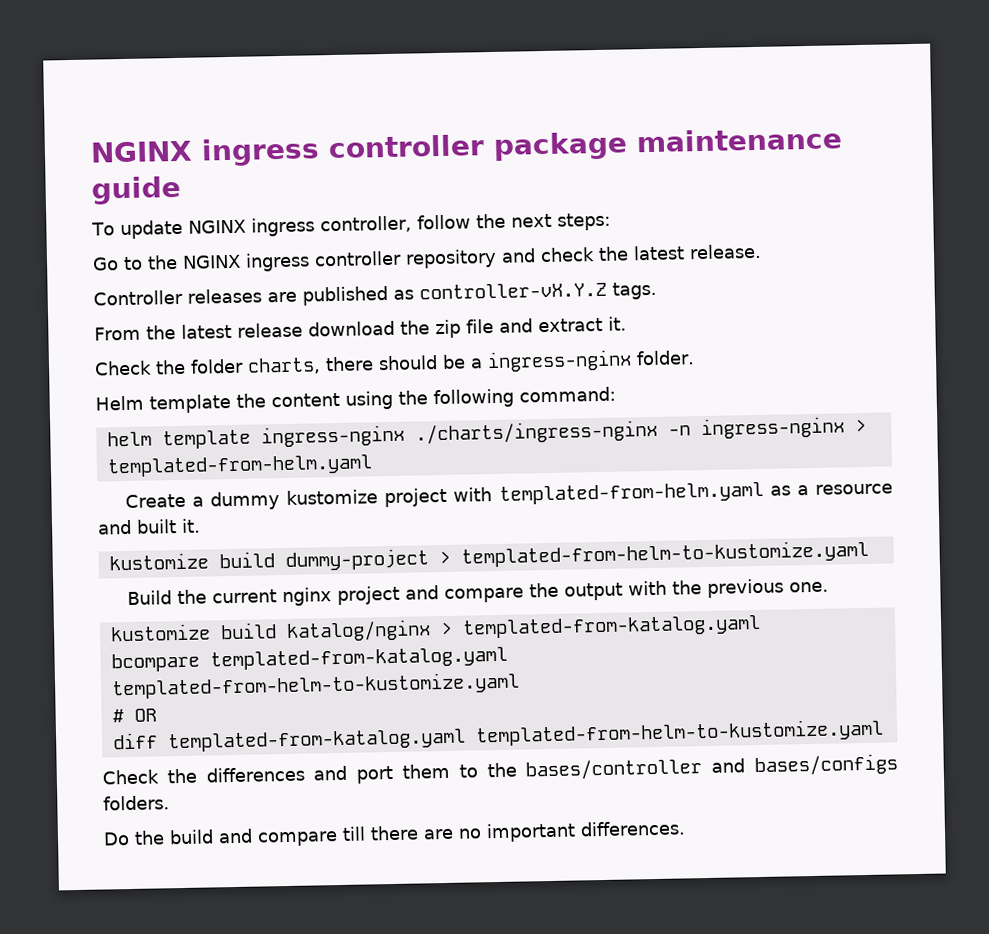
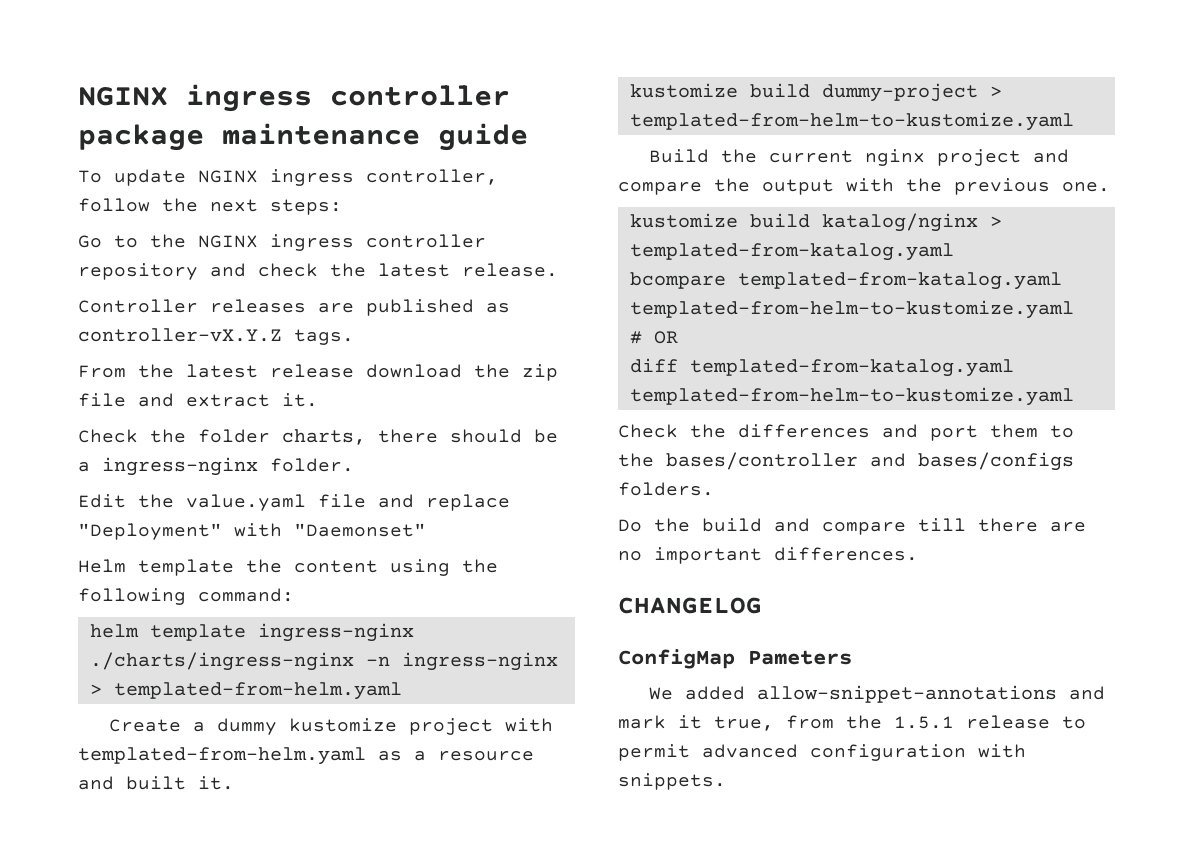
(695, 358) none -> [78,494,510,511] [78,523,426,540] // Edit the value.yaml file and replace "Deployment" with "Daemonset"
(686, 828) none -> [618,597,762,614] [618,649,852,669] [649,685,1106,703] [618,715,1086,731] [618,744,1026,761] [618,773,726,790] // CHANGELOG // ConfigMap Pameters // We added allow-snippet-annotations and mark it true, from the 1.5.1 release to permit advanced configuration with snippets.

